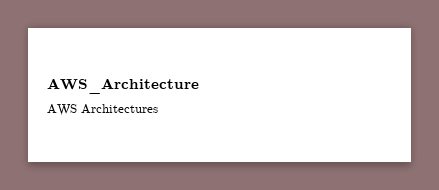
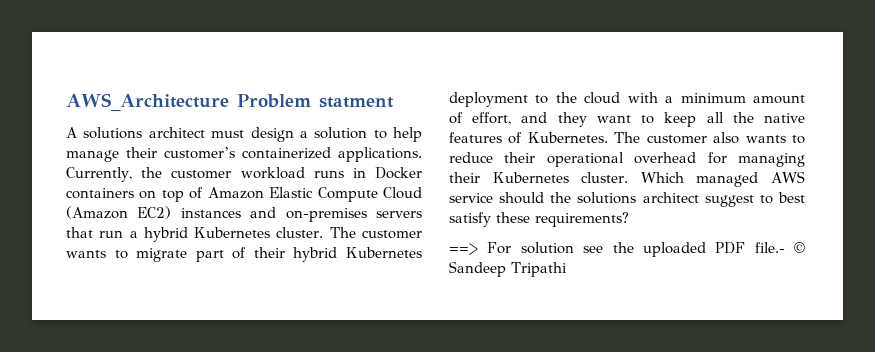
[47,104,158,116] // AWS Architectures -> [236,94,394,108] [66,127,422,142] [66,147,422,162] [66,167,422,182] [66,187,422,202] [66,206,422,222] [66,227,422,242] [66,247,422,262] [449,92,805,107] [449,112,805,127] [449,132,805,144] [449,152,805,167] [449,171,806,187] [449,192,805,207] [449,212,629,227] [449,242,805,257] [449,261,567,277] Problem statment // A solutions architect must design a solution to help manage their customer’s containerized applications. Currently, the customer workload runs in Docker containers on top of Amazon Elastic Compute Cloud (Amazon EC2) instances and on-premises servers that run a hybrid Kubernetes cluster. The customer wants to migrate part of their hybrid Kubernetes deployment to the cloud with a minimum amount of effort, and they want to keep all the native features of Kubernetes. The customer also wants to reduce their operational overhead for managing their Kubernetes cluster. Which managed AWS service should the solutions architect suggest to best satisfy these requirements? // ==> For solution see the uploaded PDF file.- © Sandeep Tripathi

